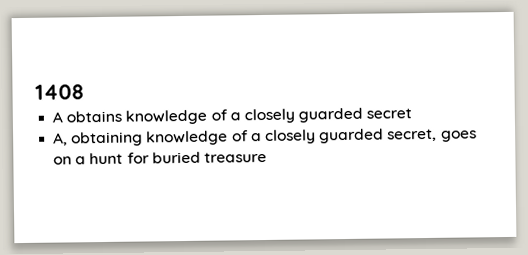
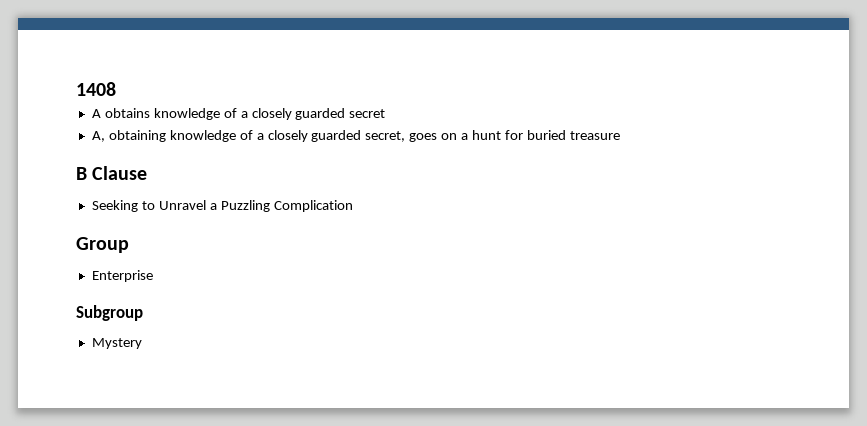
(267, 157) none -> [76,166,148,180] [91,200,353,212] [76,237,129,253] [91,270,153,282] [76,305,143,321] [91,338,142,349] // B Clause // Seeking to Unravel a Puzzling Complication // Group // Enterprise // Subgroup // Mystery

